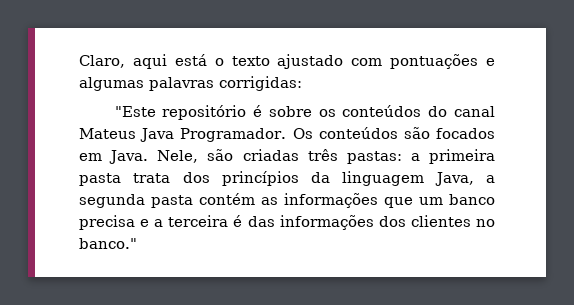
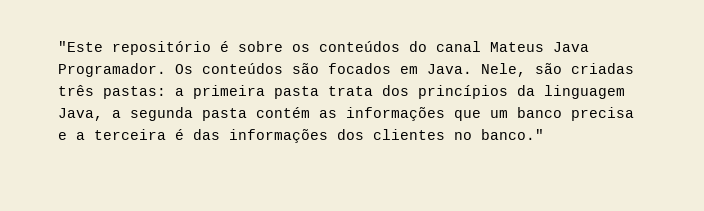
[79,54,495,69] [79,76,302,91] Claro, aqui está o texto ajustado com pontuações e algumas palavras corrigidas: // -> (58, 46) none

